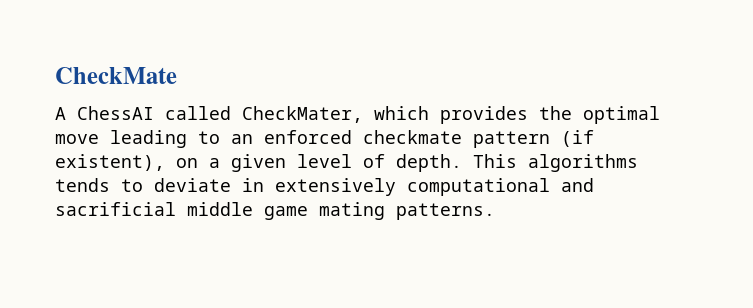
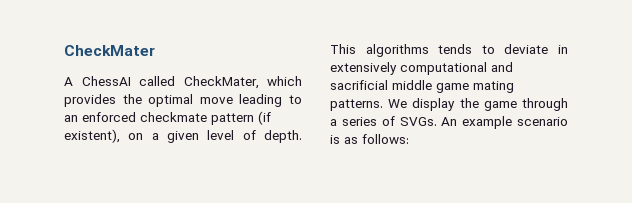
[55,67,177,84] CheckMate -> [64,45,155,56] CheckMater
(495, 211) none -> [388,98,568,111] [330,116,568,129] [330,134,409,144] We display the game through a series of SVGs. An example scenario is as follows:

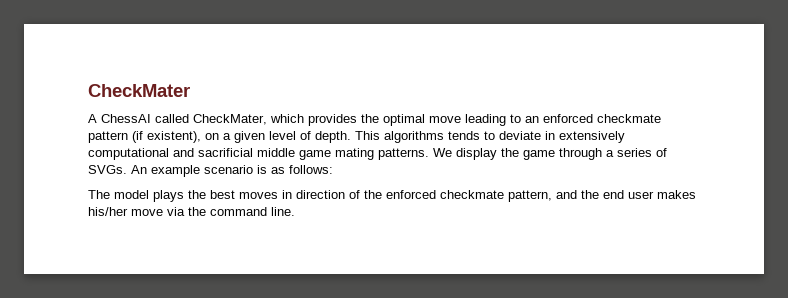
(409, 139) none -> [88,190,696,202] [88,207,295,216] // The model plays the best moves in direction of the enforced checkmate pattern, and the end user makes his/her move via the command line.

